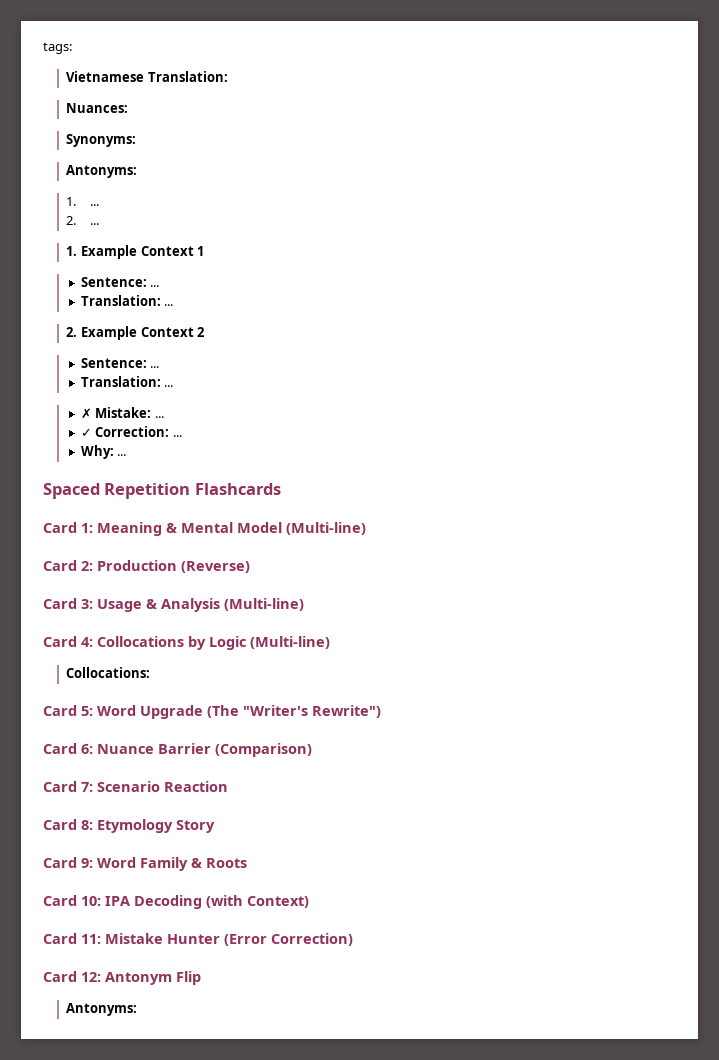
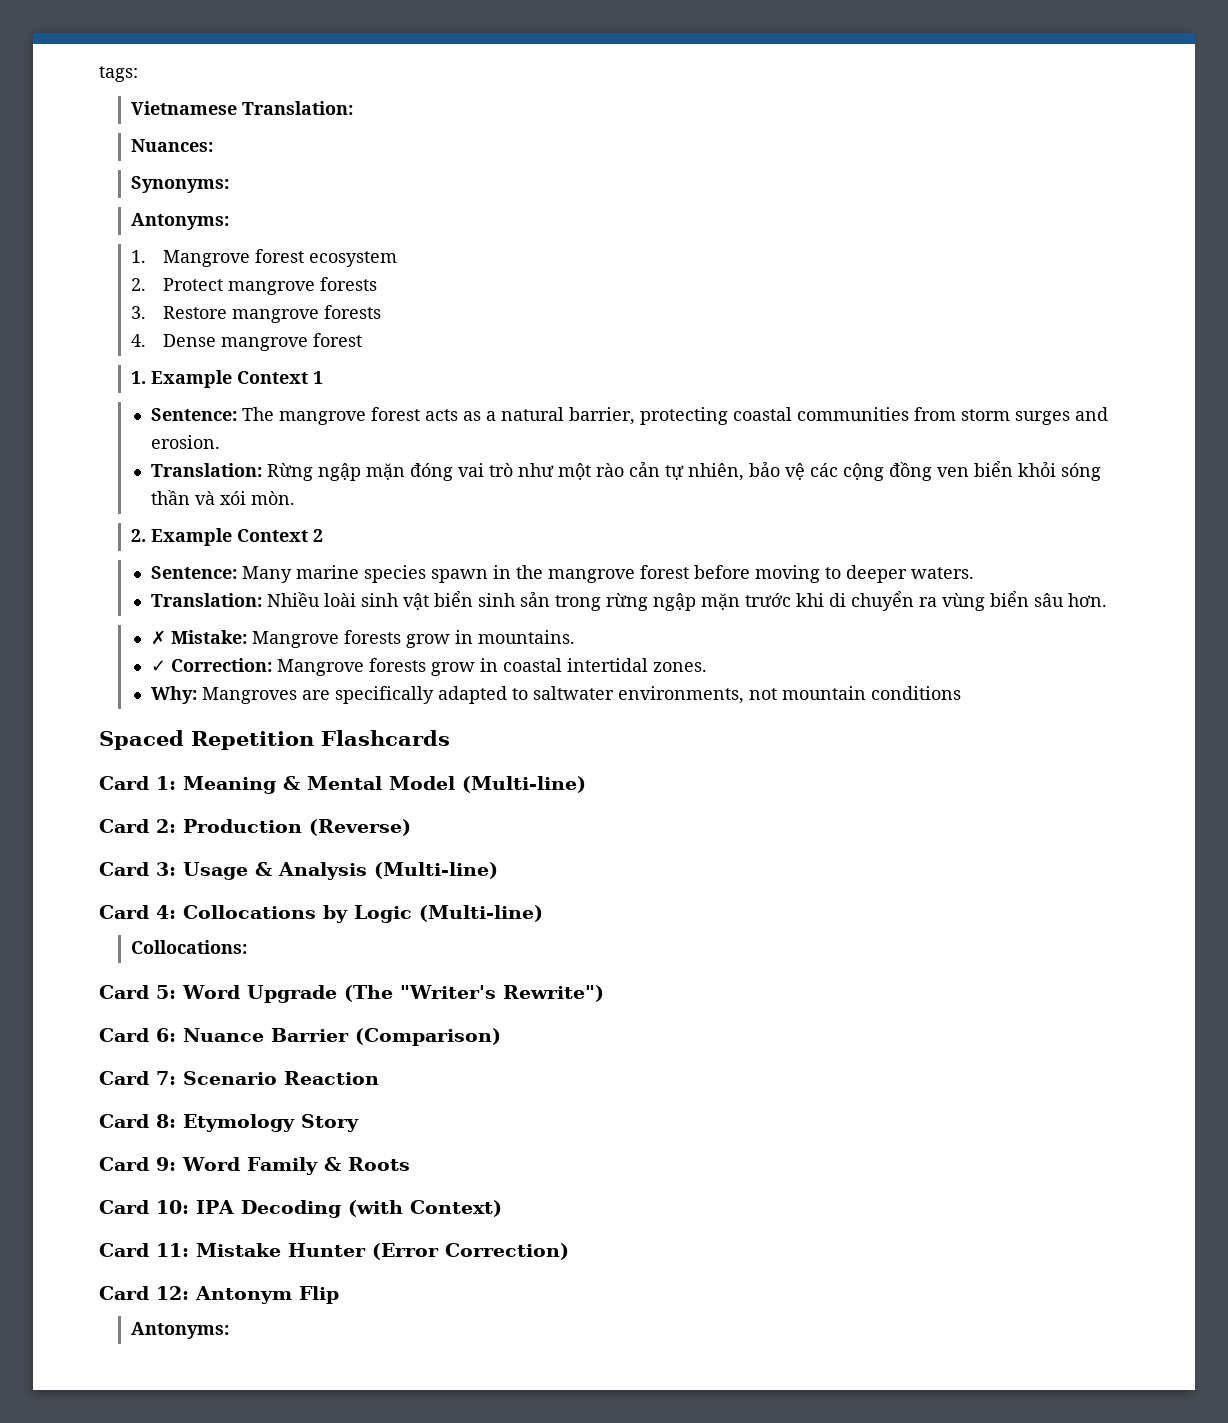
[89,204,99,206] [66,216,99,225] ... // 2. ... -> [162,249,397,267] [130,277,377,295] [130,305,381,323] [130,333,362,351] Mangrove forest ecosystem // 2. Protect mangrove forests // 3. Restore mangrove forests // 4. Dense mangrove forest
[150,285,160,287] [80,295,174,306] ... // Translation: ... -> [241,407,1108,425] [150,435,220,449] [150,461,1101,481] [150,490,295,505] The mangrove forest acts as a natural barrier, protecting coastal communities from storm surges and erosion. // Translation: Rừng ngập mặn đóng vai trò như một rào cản tự nhiên, bảo vệ các cộng đồng ven biển khỏi sóng thần và xói mòn.
[150,366,160,368] [80,376,174,387] [80,407,164,419] [80,426,182,437] [80,445,127,459] ... // Translation: ... // ✗ Mistake: ... // ✓ Correction: ... // Why: ... -> [241,565,974,583] [150,591,1107,611] [150,630,575,648] [150,658,707,676] [150,686,961,704] Many marine species spawn in the mangrove forest before moving to deeper waters. // Translation: Nhiều loài sinh vật biển sinh sản trong rừng ngập mặn trước khi di chuyển ra vùng biển sâu hơn. // ✗ Mistake: Mangrove forests grow in mountains. // ✓ Correction: Mangrove forests grow in coastal intertidal zones. // Why: Mangroves are specifically adapted to saltwater environments, not mountain conditions

